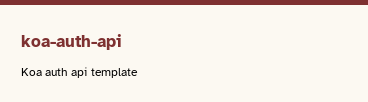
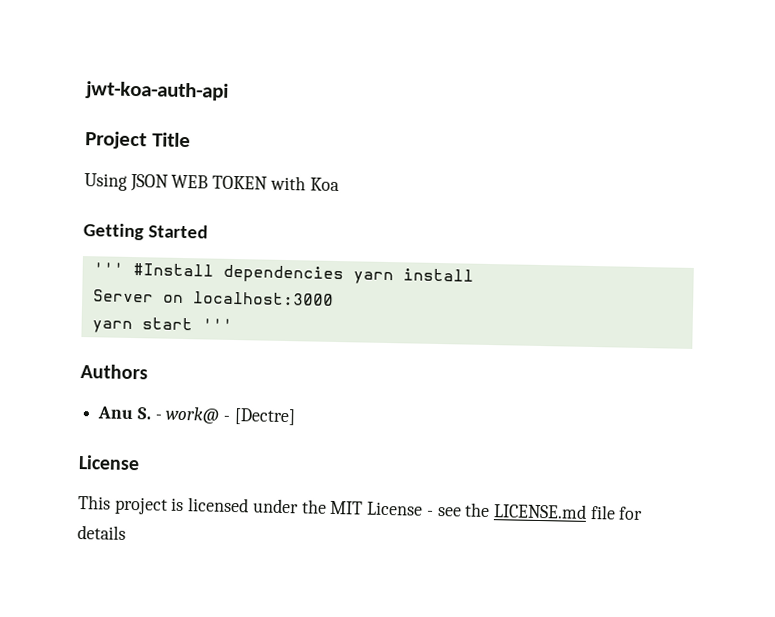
[21,34,121,50] [21,67,138,78] koa-auth-api // Koa auth api template -> [85,81,229,101] [85,131,191,150] [84,173,340,192] [83,223,209,241] [92,262,474,285] [92,289,334,306] [91,317,233,334] [80,364,148,380] [97,406,296,426] [78,454,140,471] [78,494,644,521] [77,524,126,540] jwt-koa-auth-api // Project Title // Using JSON WEB TOKEN with Koa // Getting Started // ''' #Install dependencies yarn install // Server on localhost:3000 // yarn start ''' // Authors // Anu S. - work@ - [Dectre] // License // This project is licensed under the MIT License - see the LICENSE.md file for details

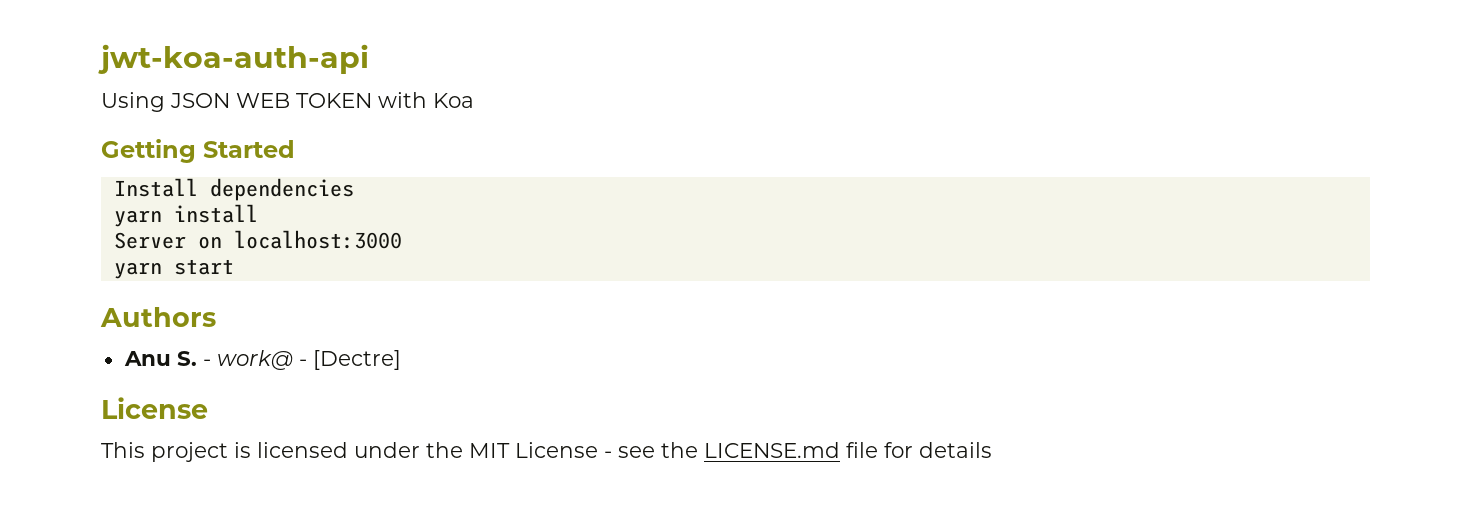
[85,131,191,150] // Project Title -> (369, 59) none
[92,262,214,277] ''' #Install -> [113,178,198,197] Install
(344, 274) none -> (354, 189) //
[201,318,233,331] ''' -> (234, 267) none

